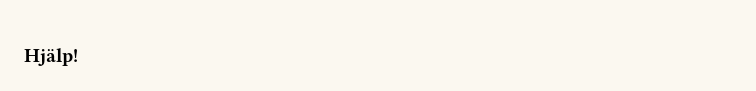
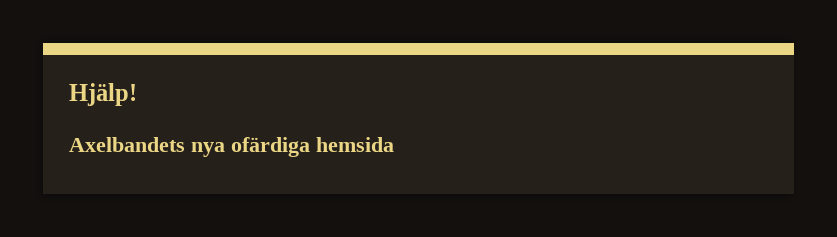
(78, 57) none -> [69,137,394,157] // Axelbandets nya ofärdiga hemsida

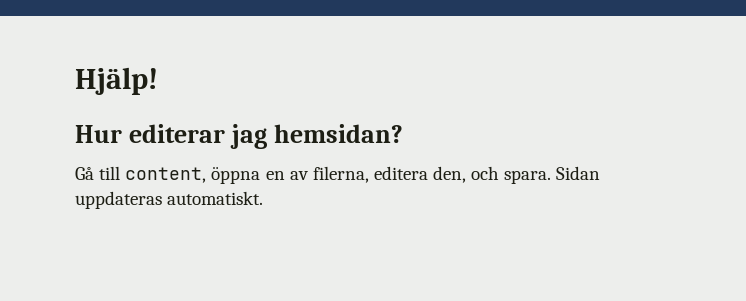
[69,137,394,157] Axelbandets nya ofärdiga hemsida -> [75,124,403,149] [75,166,601,184] [75,191,264,209] Hur editerar jag hemsidan? // Gå till content, öppna en av filerna, editera den, och spara. Sidan uppdateras automatiskt.

